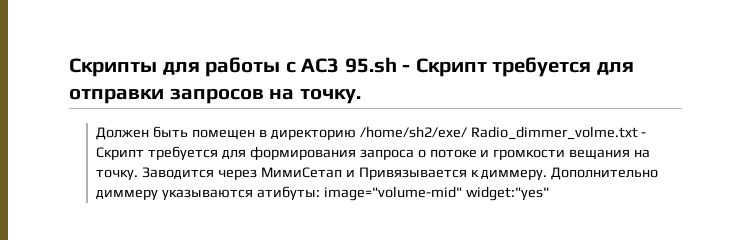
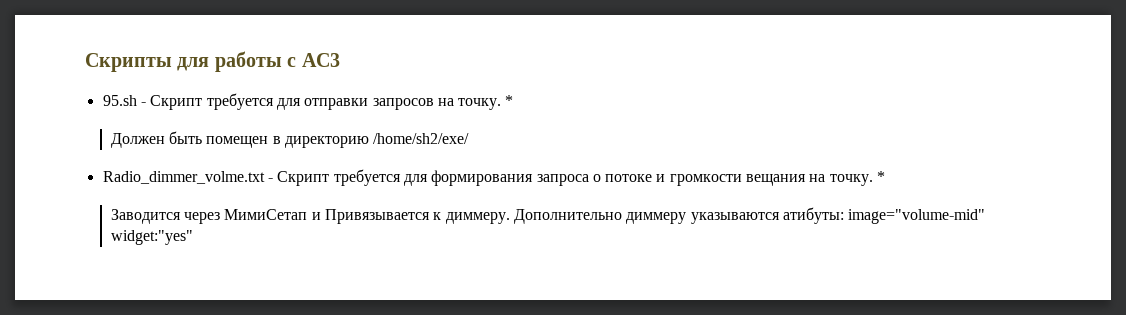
(340, 65) none -> (340, 60) //
(361, 96) none -> [505,95,514,106] *
(467, 132) none -> (470, 138) //
(139, 174) none -> [877,171,886,182] * //

